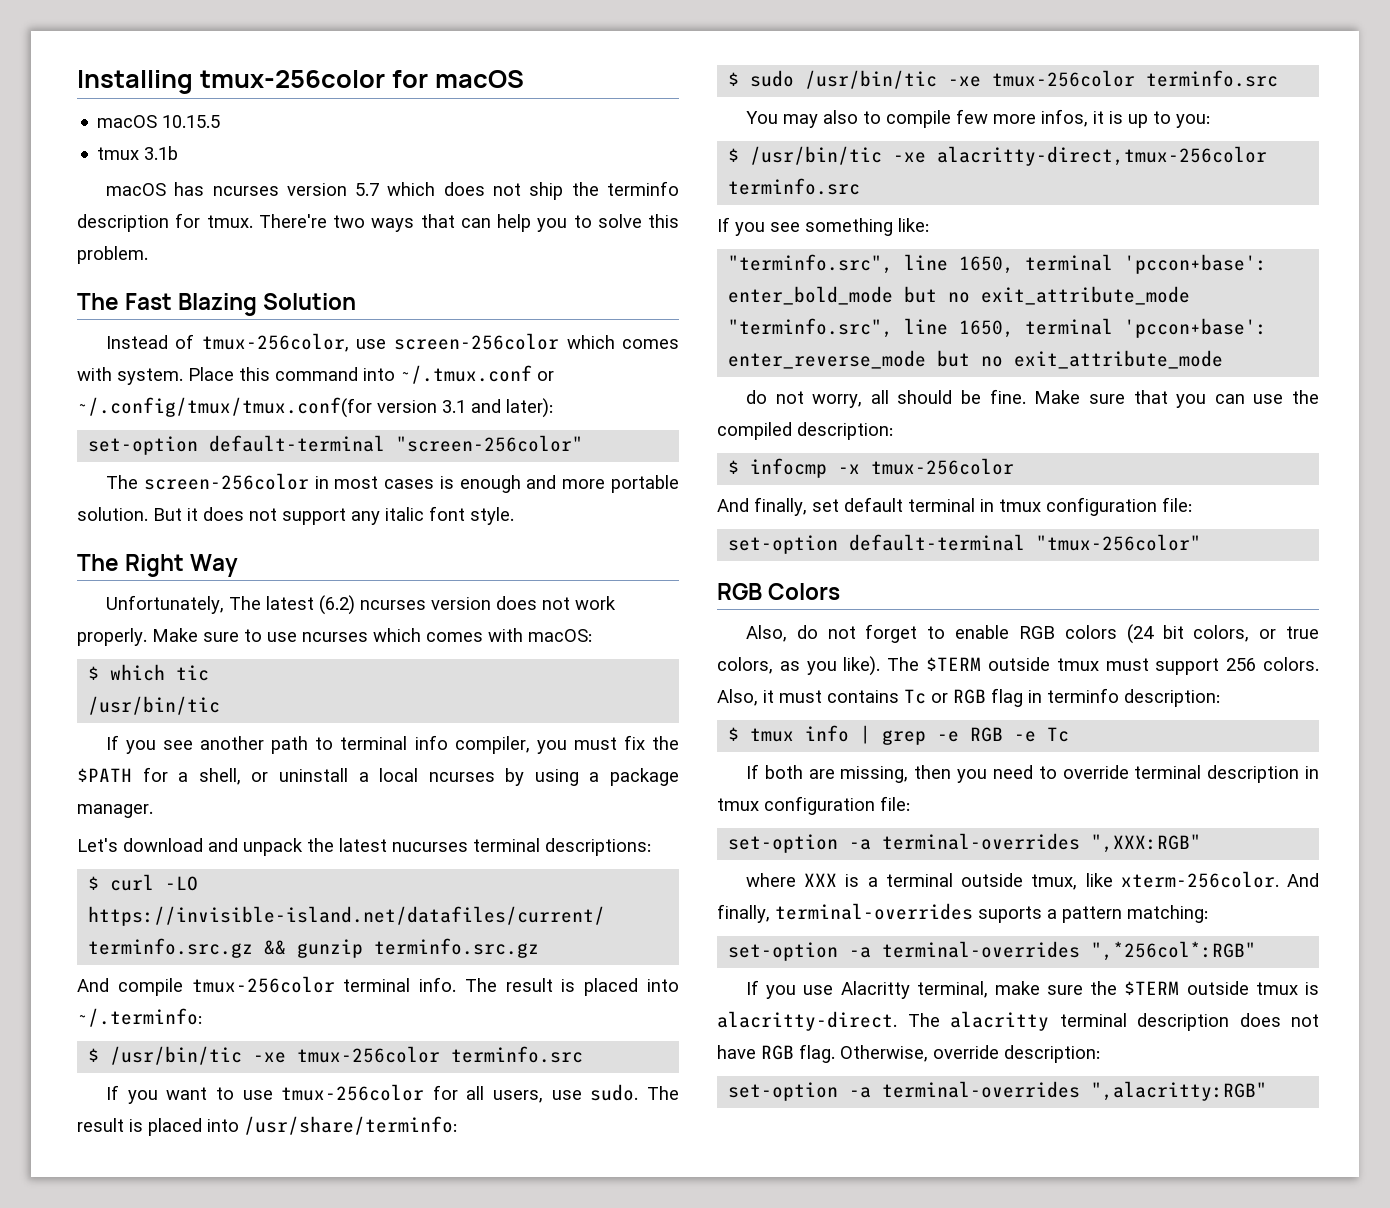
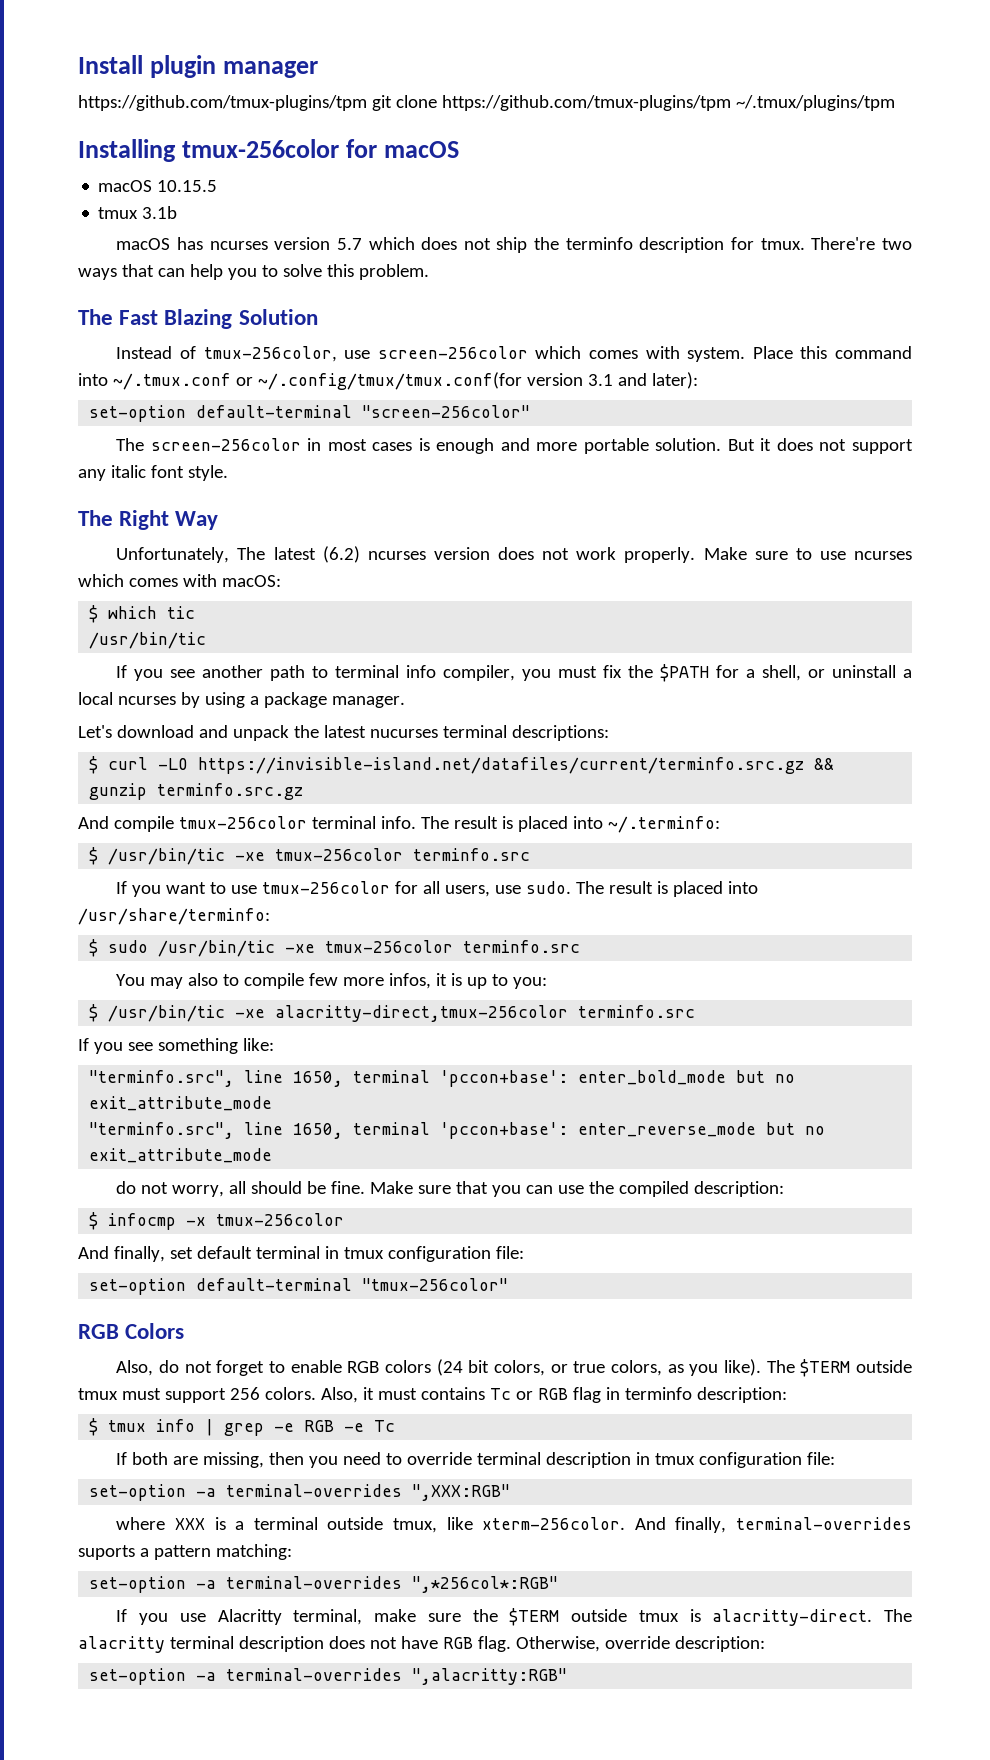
(77, 82) none -> [78,55,319,78] [78,95,895,111] Install plugin manager // https://github.com/tmux-plugins/tpm git clone https://github.com/tmux-plugins/tpm ~/.tmux/plugins/tpm //

